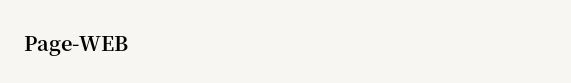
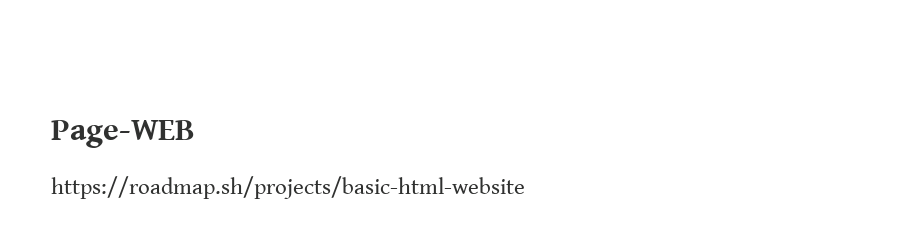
(128, 46) none -> [51,176,525,199] // https://roadmap.sh/projects/basic-html-website

